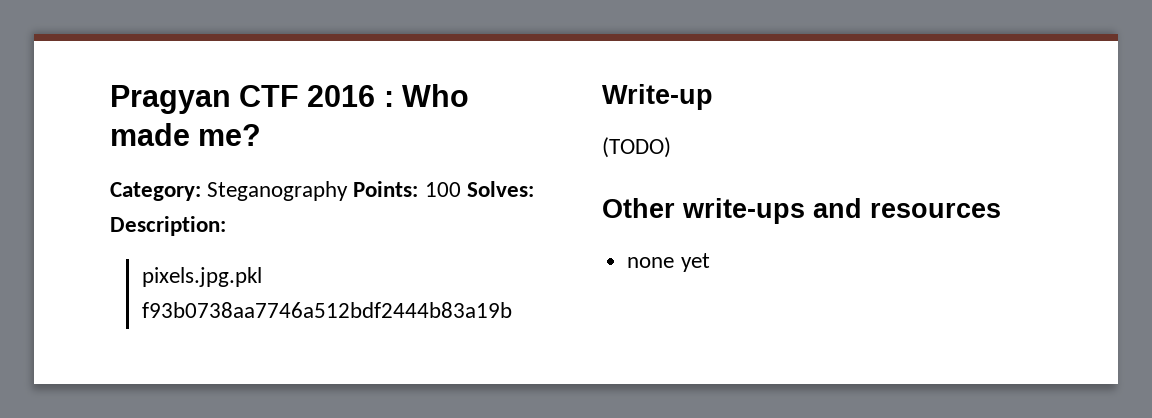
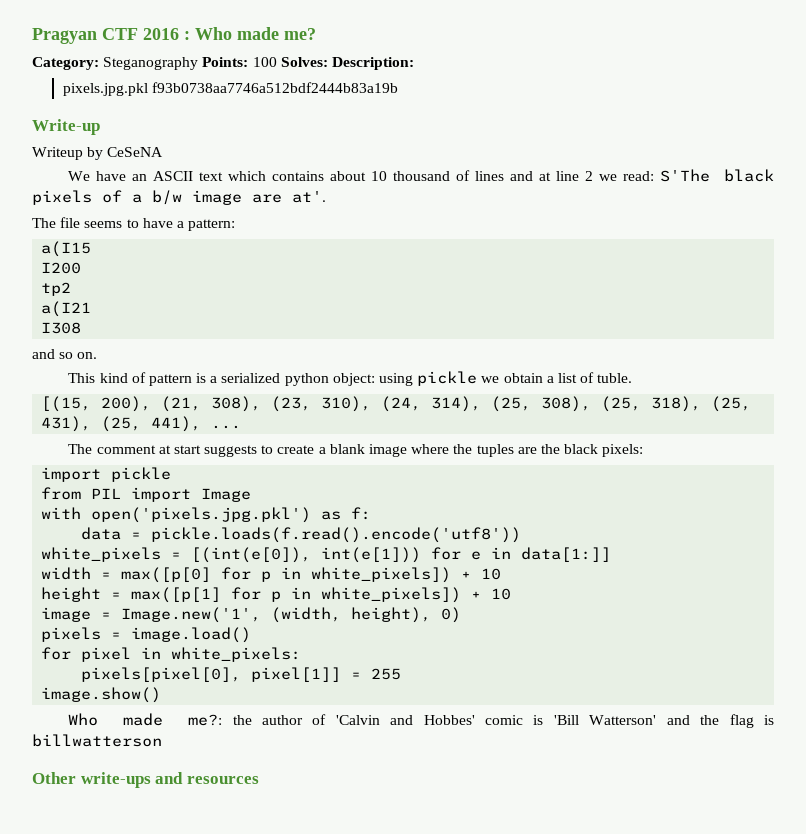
[602,137,671,158] (TODO) -> [32,147,164,160] [68,169,774,182] [32,190,326,205] [32,217,236,231] [41,241,92,257] [41,262,82,274] [41,282,72,296] [41,301,92,317] [41,322,82,334] [32,349,98,359] [68,371,633,386] [41,396,752,412] [41,416,242,432] [68,444,644,457] [41,467,172,482] [41,487,252,502] [41,507,372,523] [81,527,522,543] [41,547,612,563] [41,567,502,583] [41,587,512,603] [41,607,462,623] [41,627,252,643] [41,647,302,662] [81,667,402,682] [41,687,162,703] [68,713,774,728] [32,734,162,747] Writeup by CeSeNA // We have an ASCII text which contains about 10 thousand of lines and at line 2 we read: S'The black pixels of a b/w image are at'. // The file seems to have a pattern: // a(I15 // I200 // tp2 // a(I21 // I308 // and so on. // This kind of pattern is a serialized python object: using pickle we obtain a list of tuble. // [(15, 200), (21, 308), (23, 310), (24, 314), (25, 308), (25, 318), (25, 431), (25, 441), ... // The comment at start suggests to create a blank image where the tuples are the black pixels: // import pickle // from PIL import Image // with open('pixels.jpg.pkl') as f: // data = pickle.loads(f.read().encode('utf8')) // white_pixels = [(int(e[0]), int(e[1])) for e in data[1:]] // width = max([p[0] for p in white_pixels]) + 10 // height = max([p[1] for p in white_pixels]) + 10 // image = Image.new('1', (width, height), 0) // pixels = image.load() // for pixel in white_pixels: // pixels[pixel[0], pixel[1]] = 255 // image.show() // Who made me?: the author of 'Calvin and Hobbes' comic is 'Bill Watterson' and the flag is billwatterson
[627,253,710,272] // none yet -> (259, 780) none

